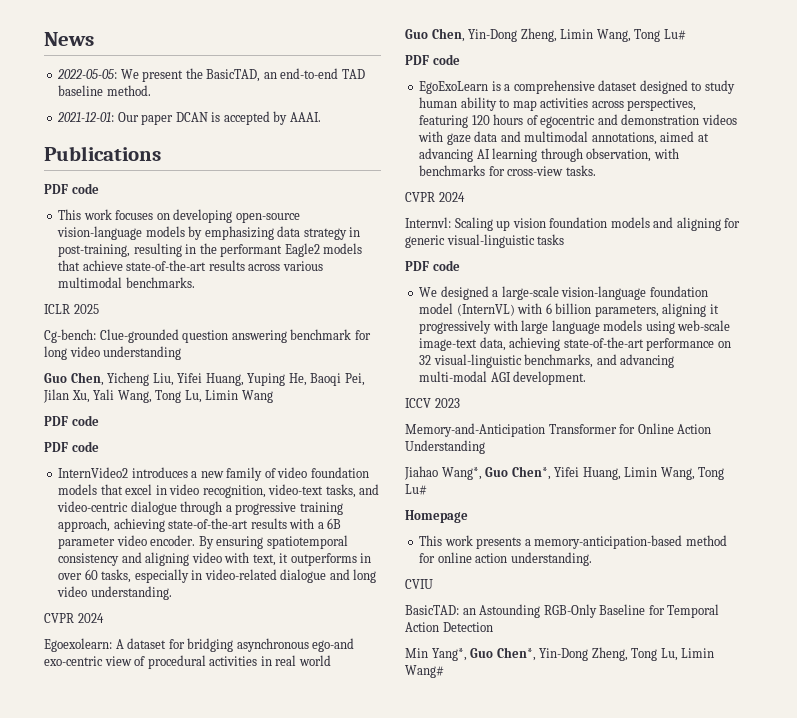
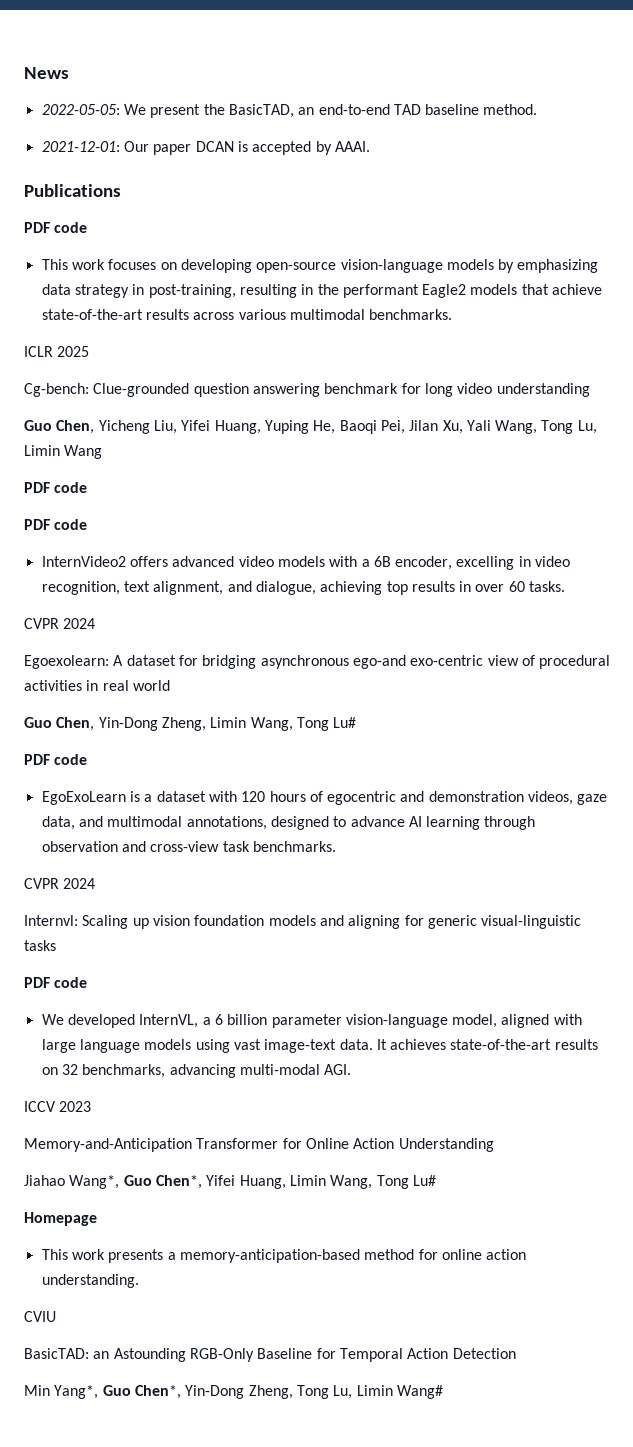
[131,467,369,481] [58,484,380,498] [57,501,343,515] [58,518,342,532] [58,535,348,549] [58,552,372,566] [58,569,377,583] [57,586,172,600] introduces a new family of video foundation models that excel in video recognition, video-text tasks, and video-centric dialogue through a progressive training approach, achieving state-of-the-art results with a 6B parameter video encoder. By ensuring spatiotemporal consistency and aligning video with text, it outperforms in over 60 tasks, especially in video-related dialogue and long video understanding. -> [129,556,571,570] [41,581,566,595] offers advanced video models with a 6B encoder, excelling in video recognition, text alignment, and dialogue, achieving top results in over 60 tasks.
[513,80,735,94] [419,97,697,111] [419,115,469,128] comprehensive dataset designed to study human ability to map activities across perspectives, featuring -> [156,791,237,802] dataset with
[701,114,737,125] [418,131,709,145] [419,148,679,162] [419,165,596,176] videos with gaze data and multimodal annotations, aimed at advancing AI learning through observation, with benchmarks for cross-view tasks. -> [528,791,608,805] [41,816,536,830] [41,841,336,852] videos, gaze data, and multimodal annotations, designed to advance AI learning through observation and cross-view task benchmarks.
[440,286,708,300] [419,303,719,317] [419,320,492,334] designed a large-scale vision-language foundation model (InternVL) with 6 billion parameters, aligning it progressively -> [67,1014,550,1028] developed InternVL, a 6 billion parameter vision-language model, aligned
[677,320,731,331] [419,337,731,351] [419,354,675,368] [419,371,587,385] web-scale image-text data, achieving state-of-the-art performance on 32 visual-linguistic benchmarks, and advancing multi-modal AGI development. -> [233,1039,598,1053] [41,1064,352,1078] vast image-text data. It achieves state-of-the-art results on 32 benchmarks, advancing multi-modal AGI.

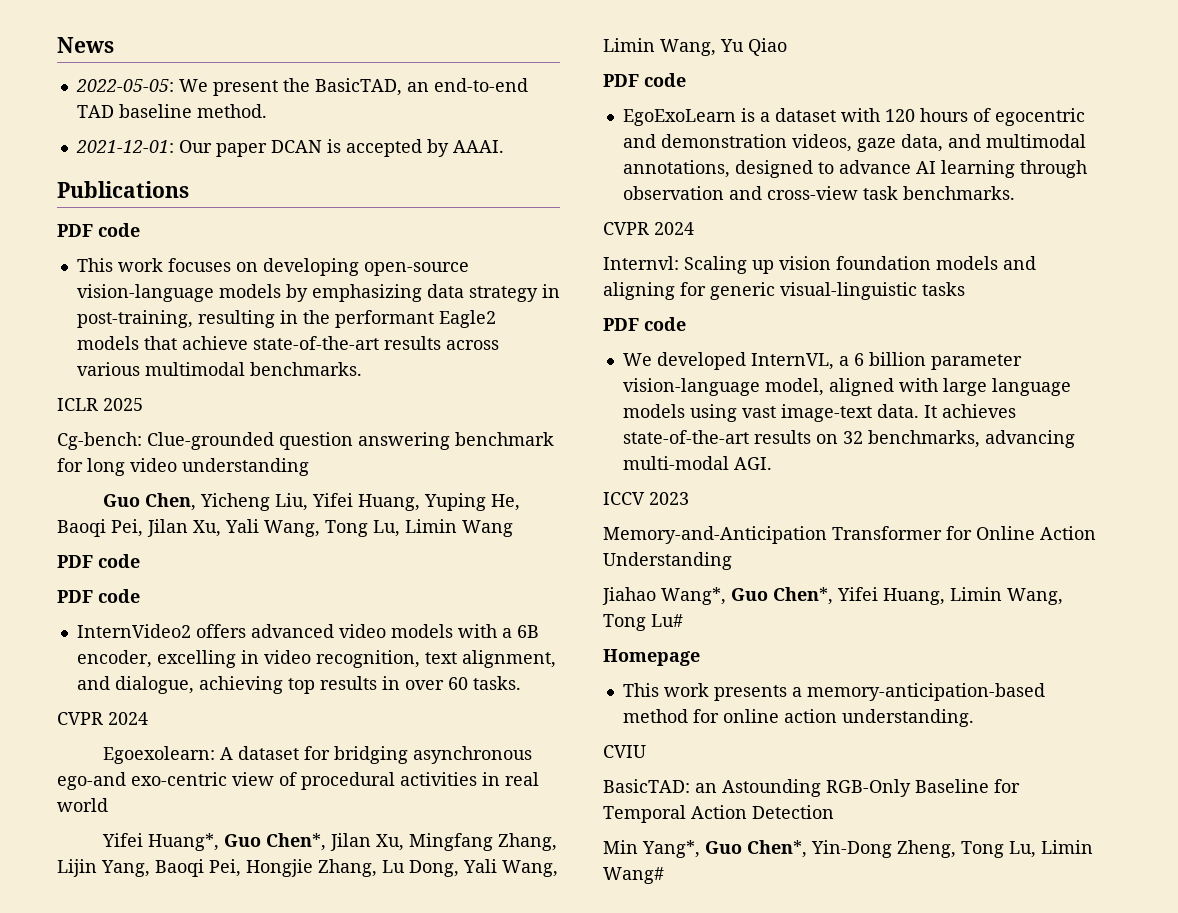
[24,717,357,731] Guo Chen, Yin-Dong Zheng, Limin Wang, Tong Lu# -> [101,833,557,851] [57,859,558,877] [603,38,787,56] Yifei Huang*, Guo Chen*, Jilan Xu, Mingfang Zhang, Lijin Yang, Baoqi Pei, Hongjie Zhang, Lu Dong, Yali Wang, Limin Wang, Yu Qiao

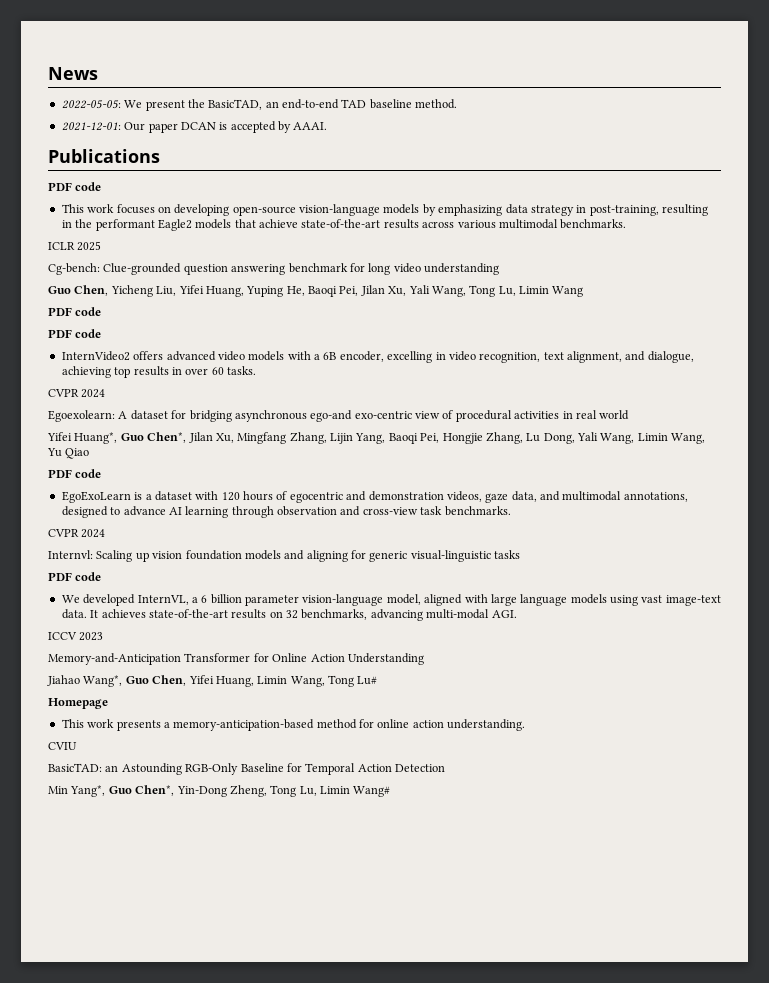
[773,587,833,605] Chen*, -> [152,675,187,686] Chen,

